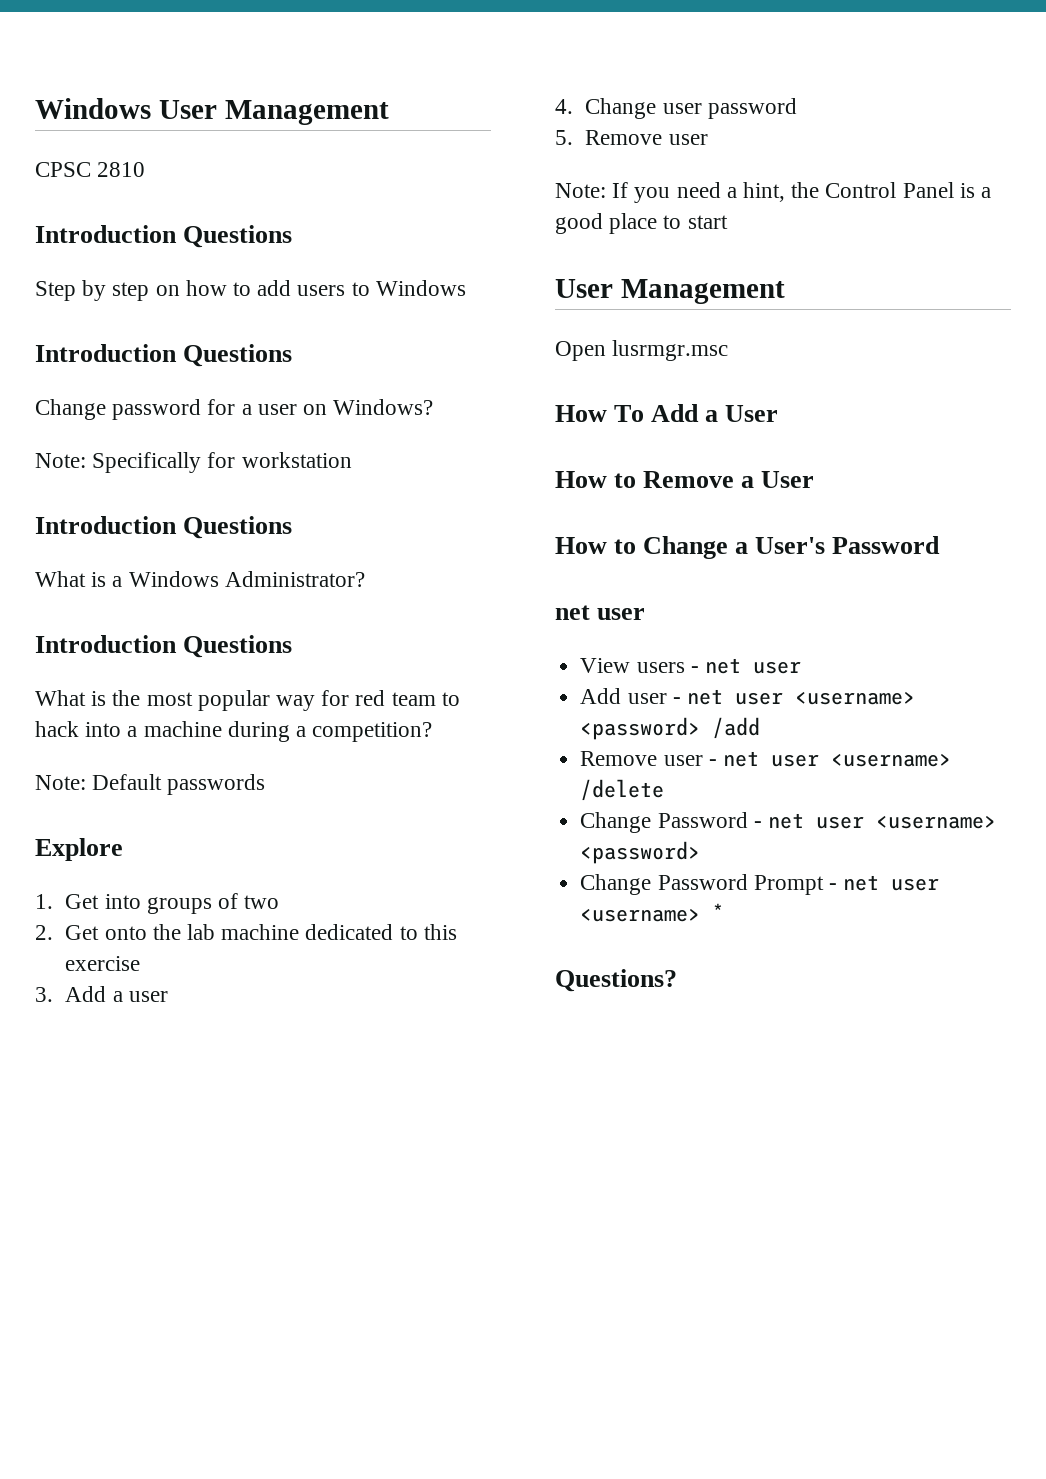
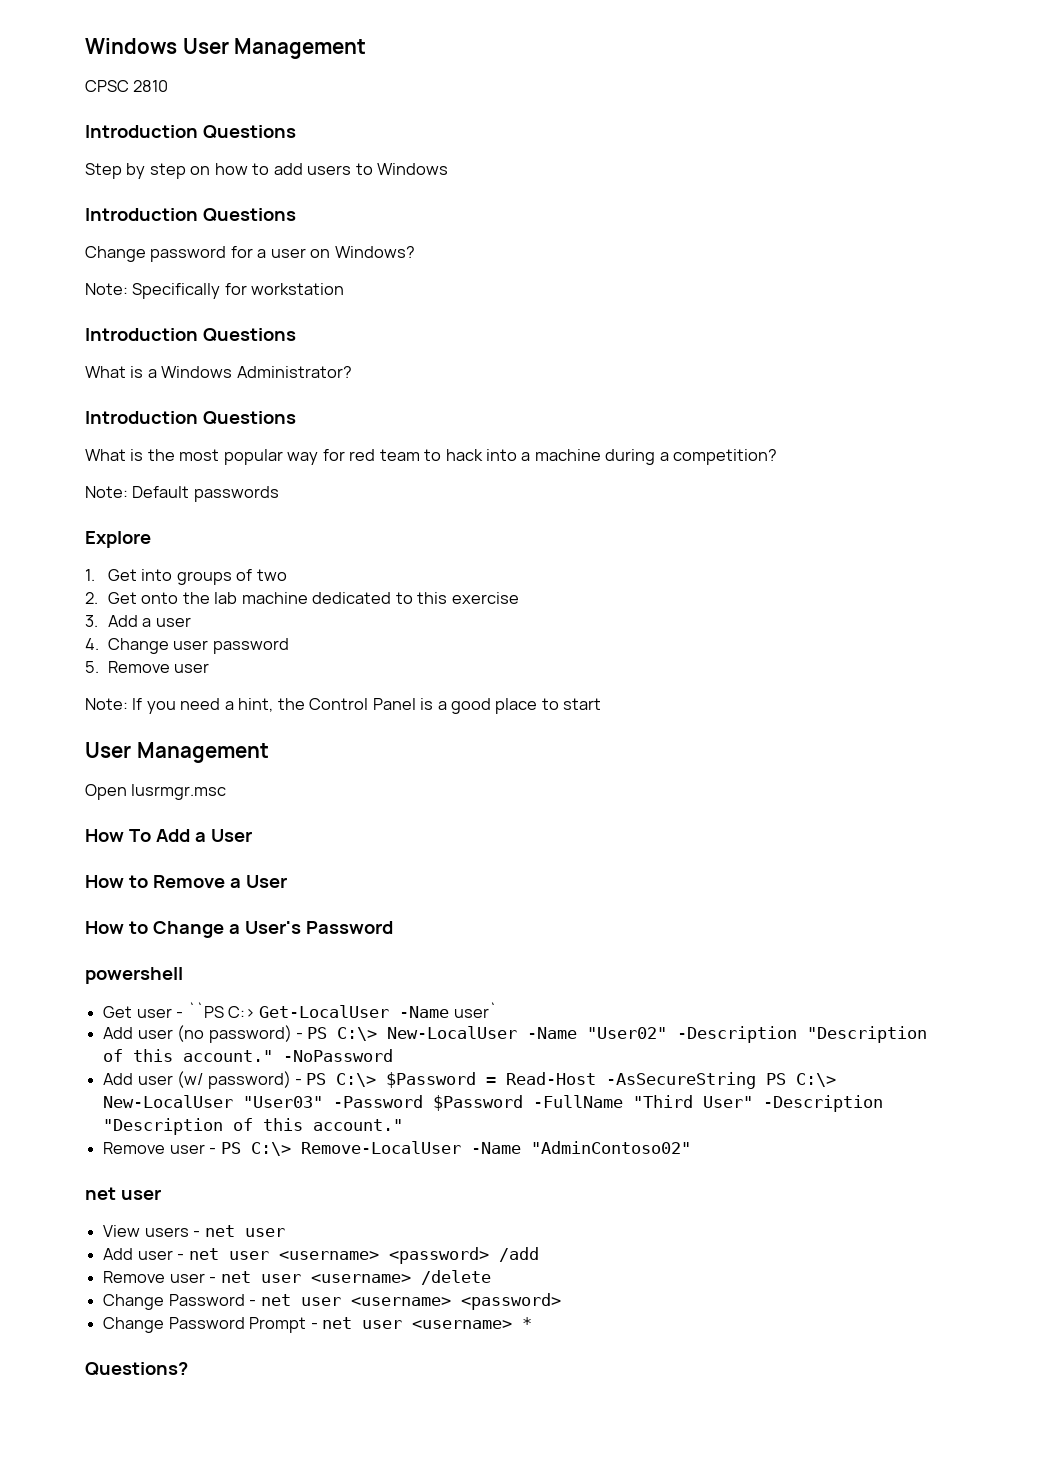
(941, 545) none -> [85,967,183,984] [103,1002,497,1018] [103,1025,928,1043] [103,1049,394,1062] [103,1071,837,1089] [103,1095,884,1112] [103,1118,404,1135] [103,1141,691,1156] // powershell // Get user - ``PS C:> Get-LocalUser -Name user` // Add user (no password) - PS C:\> New-LocalUser -Name "User02" -Description "Description of this account." -NoPassword // Add user (w/ password) - PS C:\> $Password = Read-Host -AsSecureString PS C:\> New-LocalUser "User03" -Password $Password -FullName "Third User" -Description "Description of this account." // Remove user - PS C:\> Remove-LocalUser -Name "AdminContoso02"

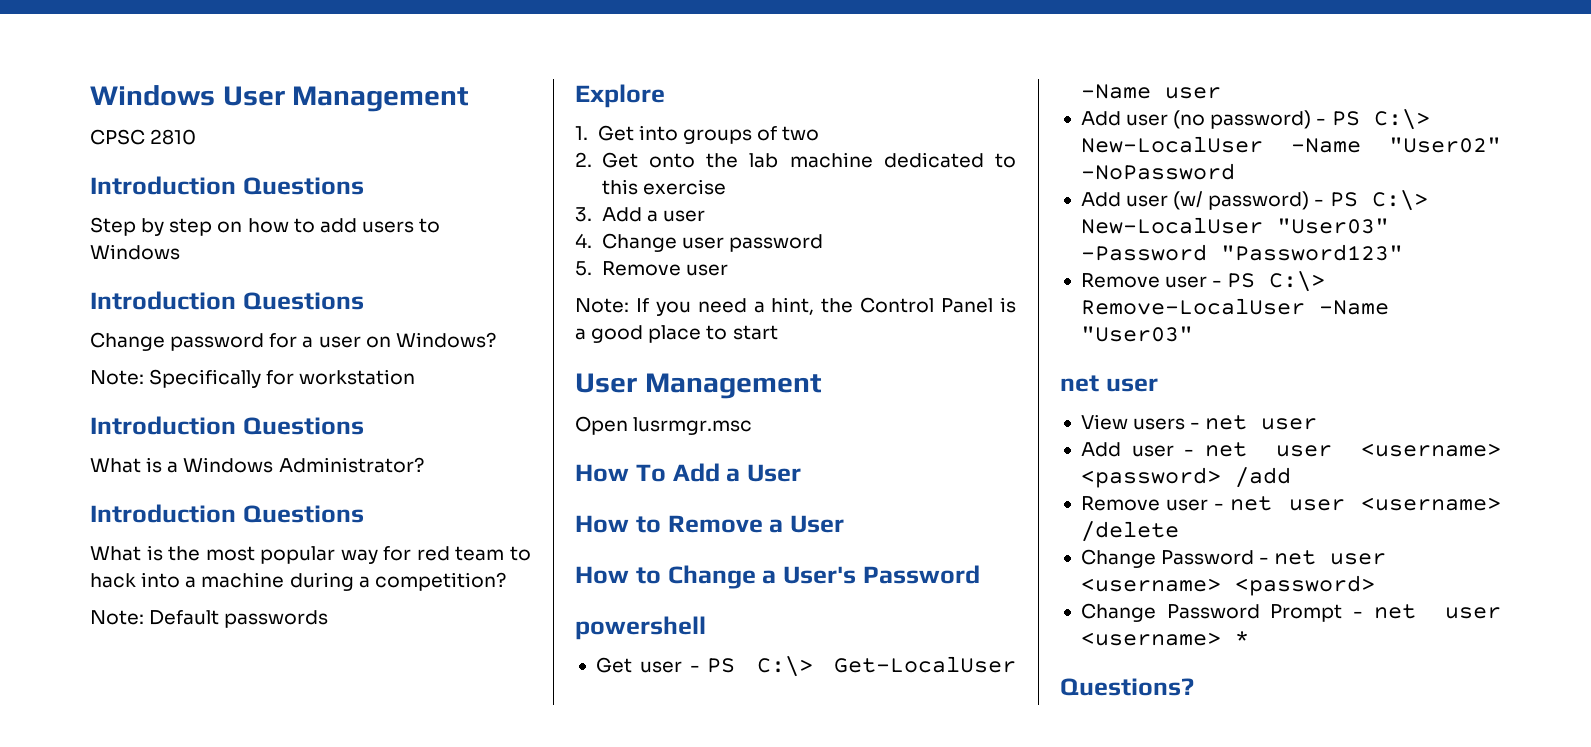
[187,1002,255,1018] ``PS C:> -> [707,656,813,677] PS C:\>
[453,1002,497,1018] user` -> [1164,87,1221,99] user
[677,1026,928,1043] [103,1049,274,1062] -Description "Description of this account." -> (1501, 145) none
[386,1072,837,1089] [103,1095,884,1112] [103,1118,404,1135] $Password = Read-Host -AsSecureString PS C:\> New-LocalUser "User03" -Password $Password -FullName "Third User" -Description "Description of this account." -> [1080,217,1389,234] [1080,244,1403,261] New-LocalUser "User03" -Password "Password123"
[530,1141,691,1154] "AdminContoso02" -> [1080,326,1193,342] "User03"

